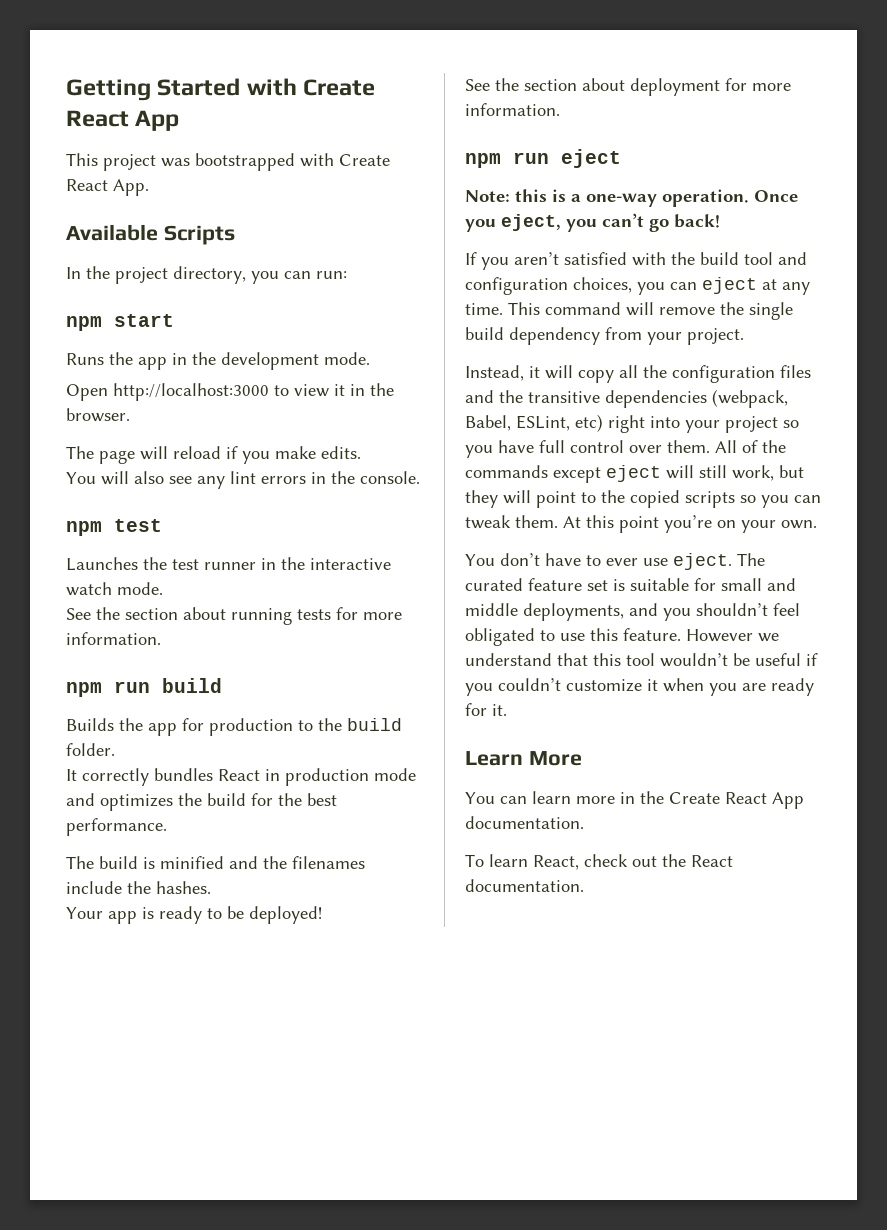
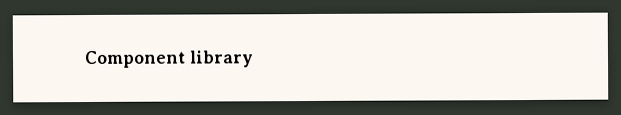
[66,78,376,101] [66,110,180,131] [66,153,390,171] [66,179,149,196] [66,224,235,245] [66,266,347,284] [66,314,174,331] [66,352,370,370] [66,383,394,401] [66,408,130,422] [66,446,361,464] [66,471,420,489] [66,519,162,536] [66,557,391,571] [66,582,163,596] [66,607,402,625] [66,632,161,645] [66,678,222,697] [66,718,402,736] [66,743,115,756] [66,768,416,786] [66,793,337,811] [66,818,167,836] [66,856,365,869] [66,881,211,894] [66,906,322,924] [465,78,791,96] [465,103,560,116] [465,149,621,168] [465,189,798,207] [465,213,720,232] [465,252,807,270] [465,277,810,295] [465,302,793,320] [465,327,744,345] [465,365,811,383] [465,389,788,408] [465,414,799,433] [465,440,786,458] [465,465,804,483] [465,490,821,508] [465,515,817,533] [465,553,765,570] [465,578,796,591] [465,603,800,621] [465,628,779,646] [465,653,818,667] [465,678,814,696] [465,703,507,716] [465,751,582,766] [465,791,804,809] [465,816,584,829] [465,854,733,870] [465,879,584,892] Getting Started with Create React App // This project was bootstrapped with Create React App. // Available Scripts // In the project directory, you can run: // npm start // Runs the app in the development mode. // Open http://localhost:3000 to view it in the browser. // The page will reload if you make edits. // You will also see any lint errors in the console. // npm test // Launches the test runner in the interactive watch mode. // See the section about running tests for more information. // npm run build // Builds the app for production to the build folder. // It correctly bundles React in production mode and optimizes the build for the best performance. // The build is minified and the filenames include the hashes. // Your app is ready to be deployed! // See the section about deployment for more information. // npm run eject // Note: this is a one-way operation. Once you eject, you can’t go back! // If you aren’t satisfied with the build tool and configuration choices, you can eject at any time. This command will remove the single build dependency from your project. // Instead, it will copy all the configuration files and the transitive dependencies (webpack, Babel, ESLint, etc) right into your project so you have full control over them. All of the commands except eject will still work, but they will point to the copied scripts so you can tweak them. At this point you’re on your own. // You don’t have to ever use eject. The curated feature set is suitable for small and middle deployments, and you shouldn’t feel obligated to use this feature. However we understand that this tool wouldn’t be useful if you couldn’t customize it when you are ready for it. // Learn More // You can learn more in the Create React App documentation. // To learn React, check out the React documentation. -> [84,50,254,69] Component library

